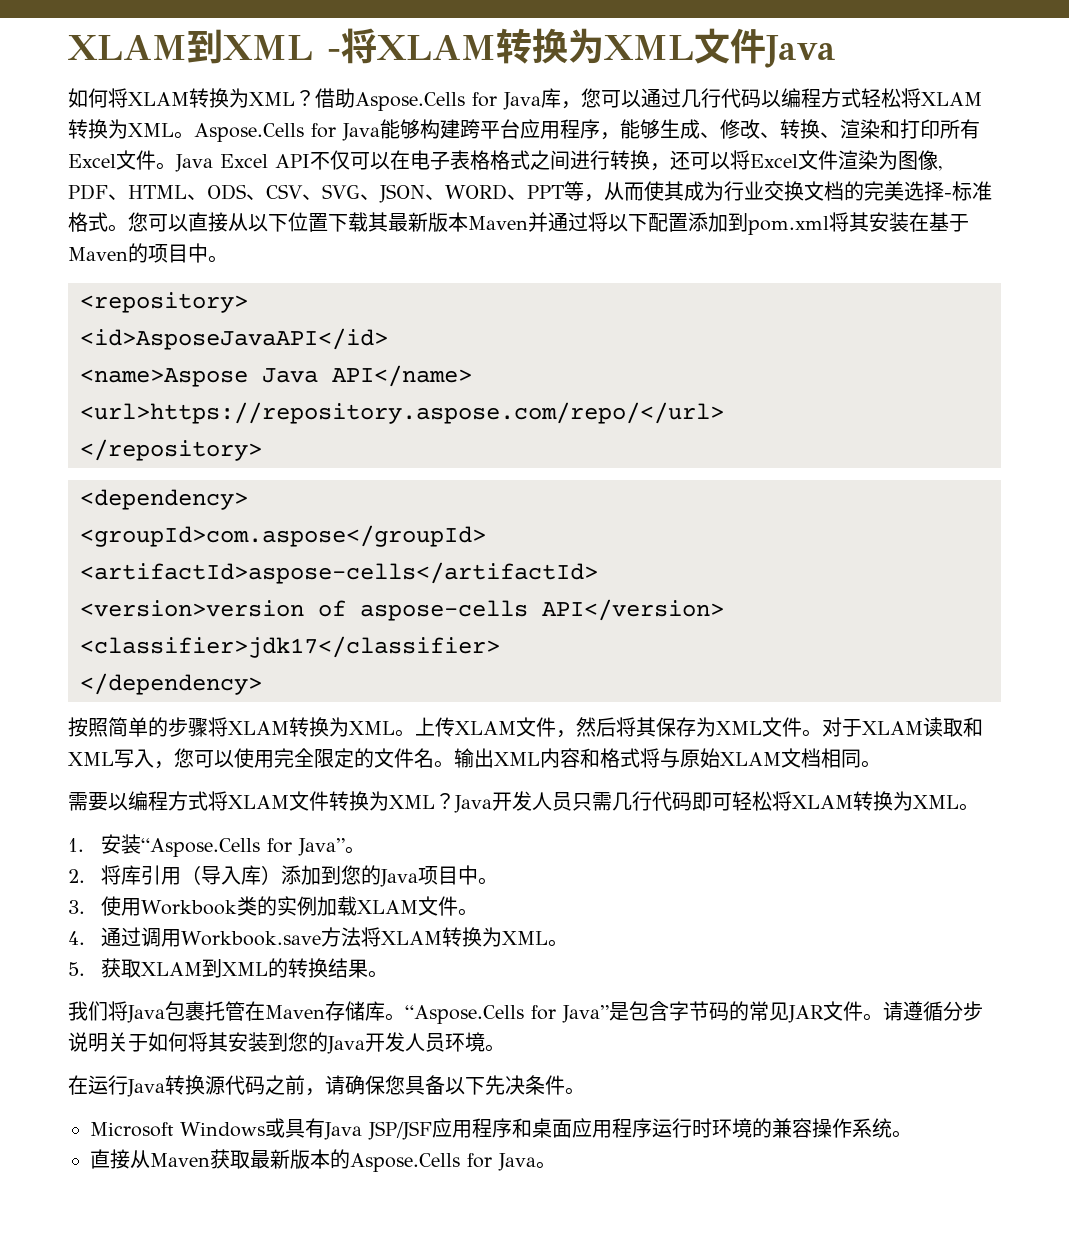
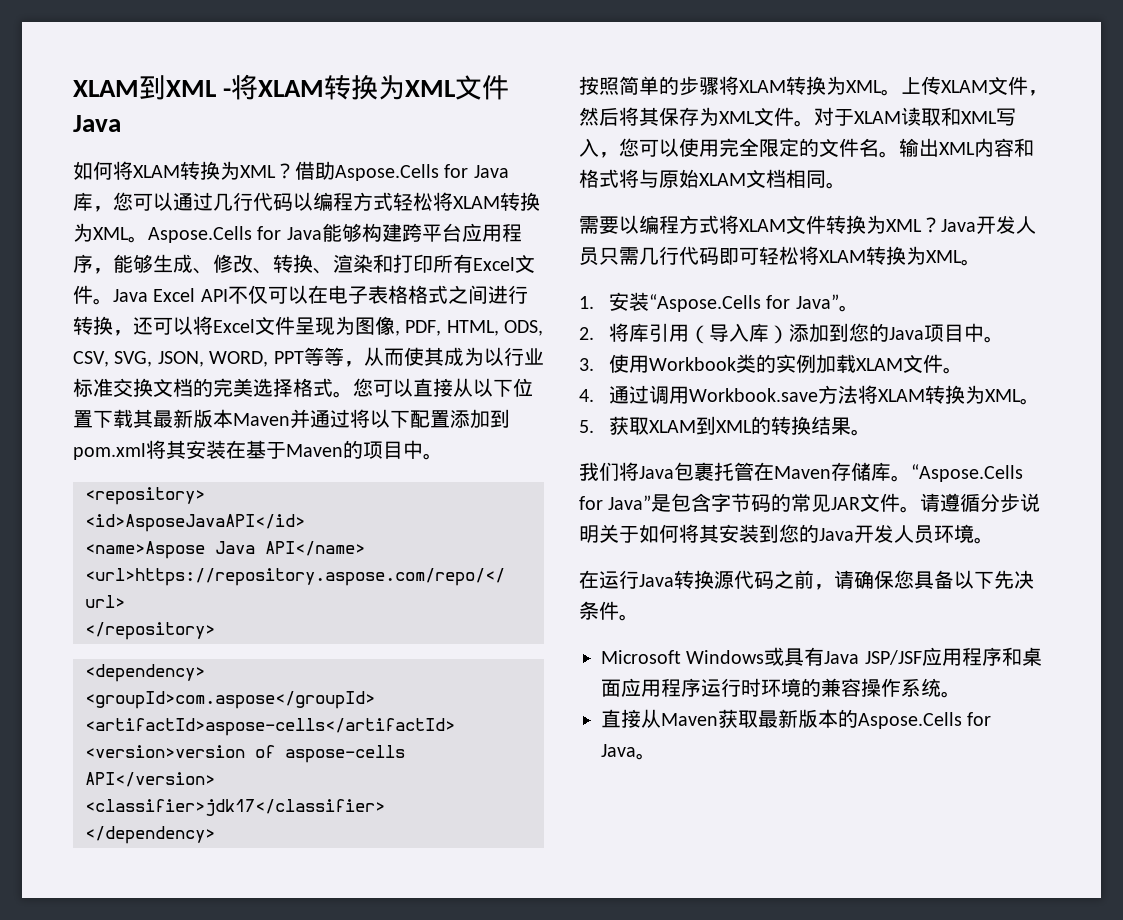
[838,150,878,170] 渲染 -> [295,317,335,336] 呈现
[68,184,564,203] PDF、HTML、ODS、CSV、SVG、JSON、WORD、PPT -> [405,320,544,336] [73,347,324,367] PDF, HTML, ODS, CSV, SVG, JSON, WORD, PPT等
[723,181,764,201] 行业 -> [483,347,544,366] [73,378,113,397] 以行业标准
[943,181,992,201] -标准 -> (293, 387) none

